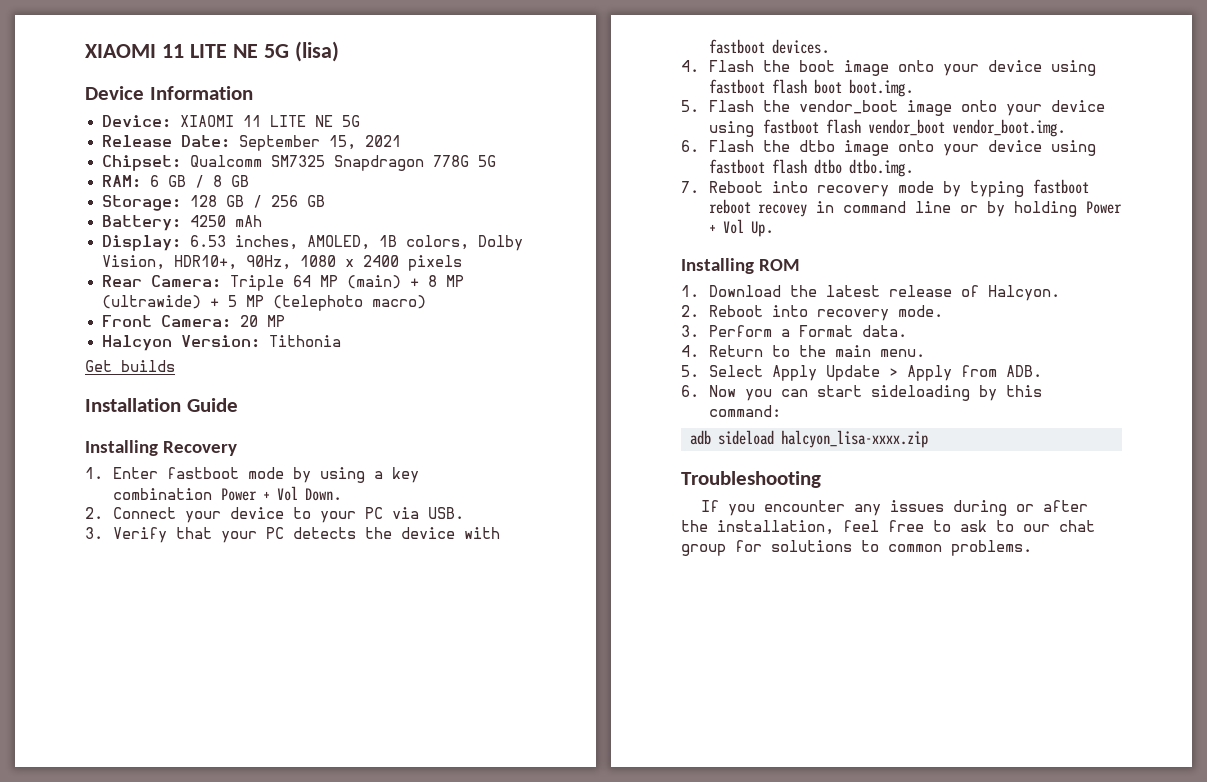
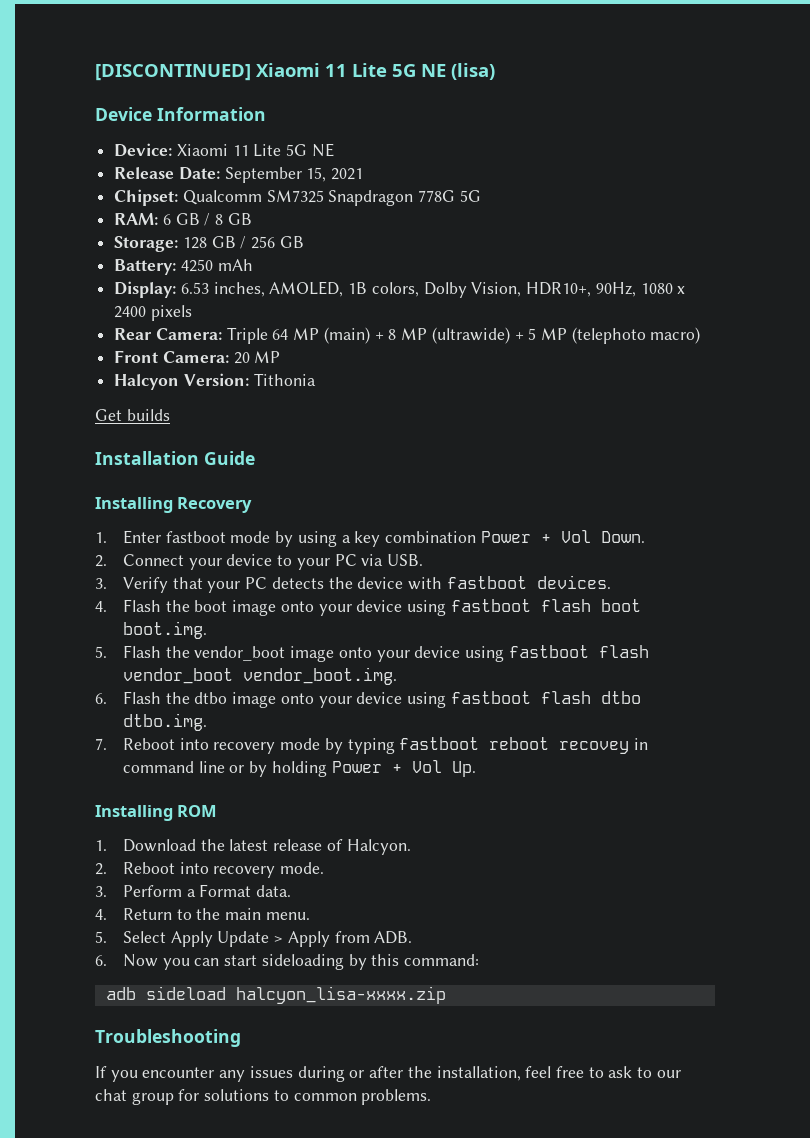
[85,44,289,58] XIAOMI 11 LITE NE 5G -> [95,63,446,81] [DISCONTINUED] Xiaomi 11 Lite 5G NE
[179,115,360,127] XIAOMI 11 LITE NE 5G -> [176,143,334,157] Xiaomi 11 Lite 5G NE

